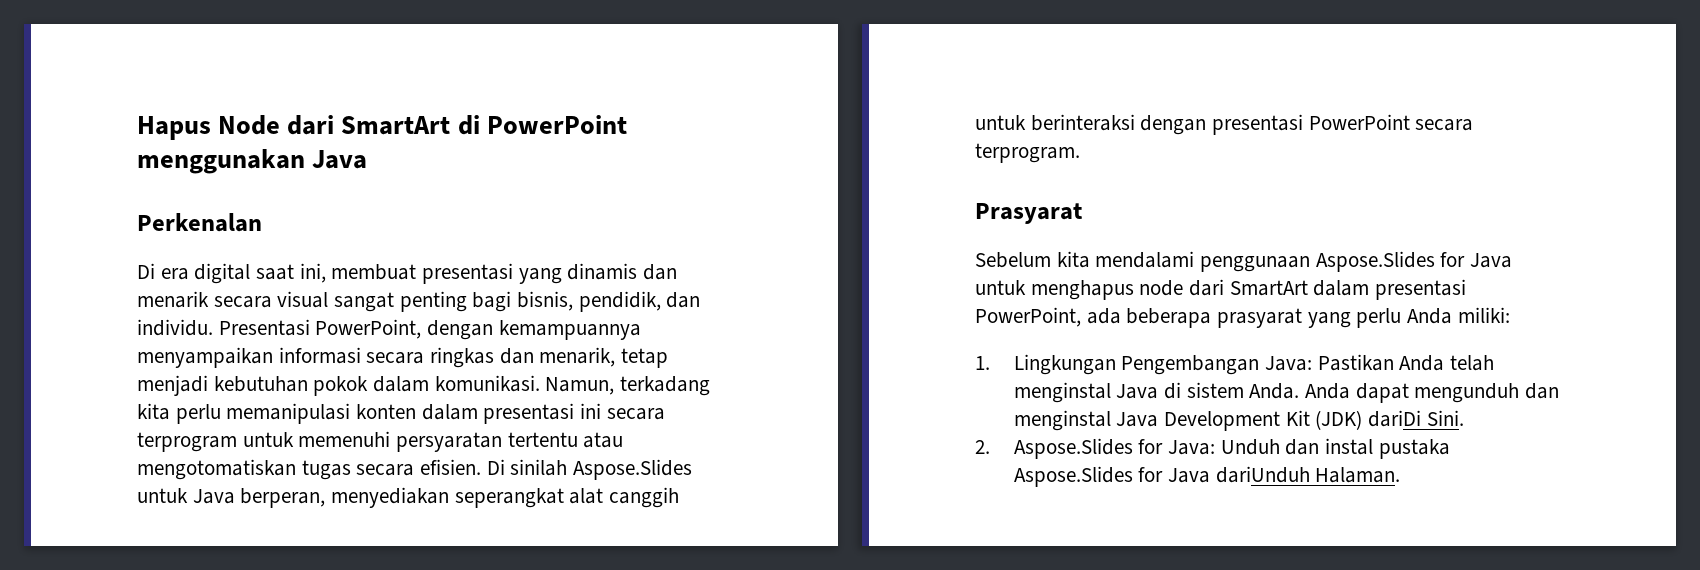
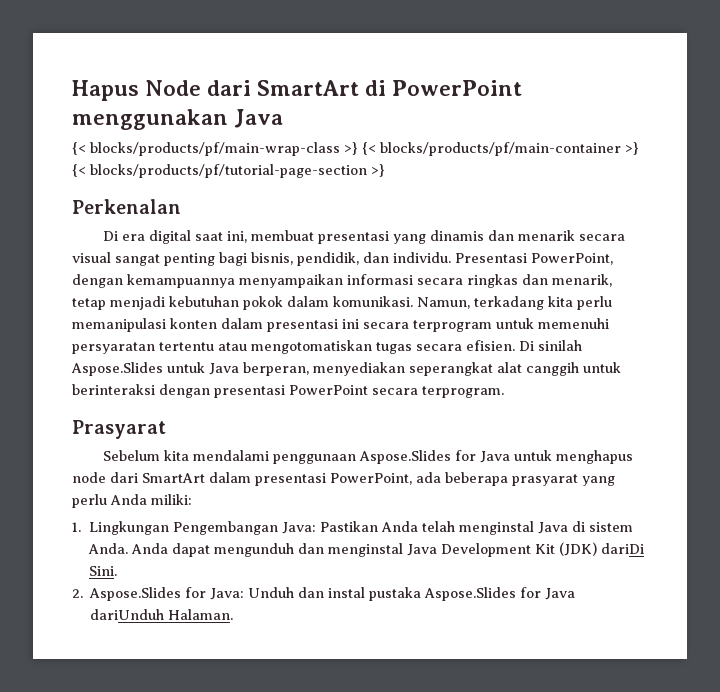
(368, 159) none -> [72,142,639,156] [72,164,385,178] // {< blocks/products/pf/main-wrap-class >} {< blocks/products/pf/main-container >} {< blocks/products/pf/tutorial-page-section >}

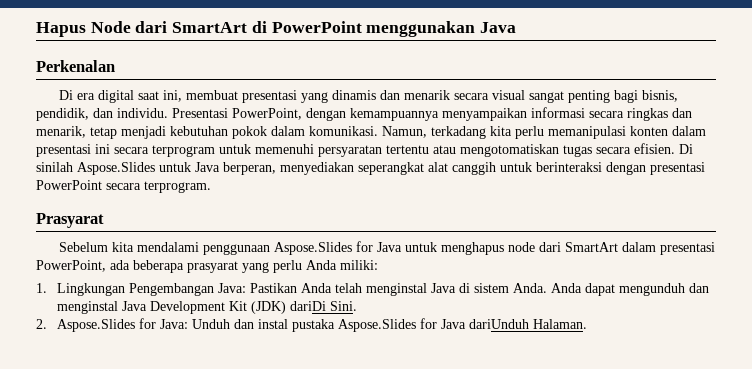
[72,142,639,156] [72,164,385,178] // {< blocks/products/pf/main-wrap-class >} {< blocks/products/pf/main-container >} {< blocks/products/pf/tutorial-page-section >} -> (517, 27) none

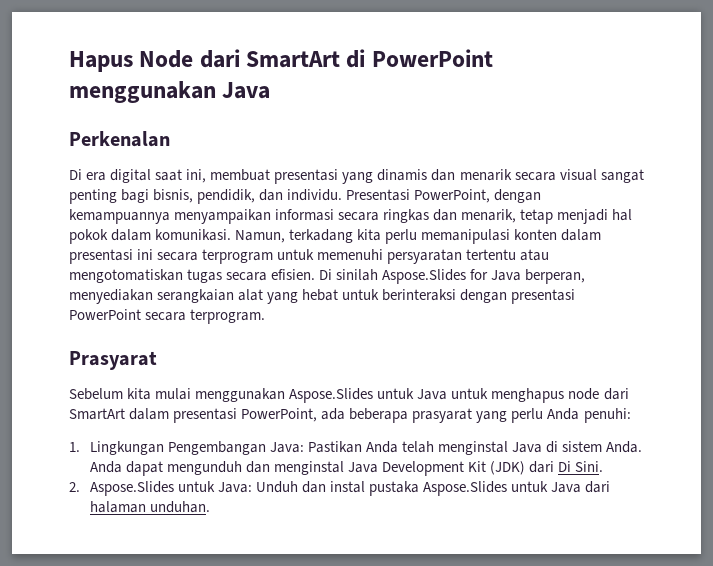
[170,126,228,136] kebutuhan -> [612,209,633,221] hal
[159,162,191,172] untuk -> [470,269,489,280] for
[358,162,496,175] seperangkat alat canggih -> [157,289,339,304] serangkaian alat yang hebat
[136,241,373,255] mendalami penggunaan Aspose.Slides for -> [155,388,415,403] mulai menggunakan Aspose.Slides untuk
[340,260,378,270] miliki: -> [583,408,631,423] penuhi:
[289,301,326,311] dariDi -> [529,461,572,473] dari Di
[138,318,156,329] for -> [177,481,215,492] untuk
[419,318,587,329] for Java dariUnduh Halaman. -> [511,481,611,493] [89,501,210,513] untuk Java dari halaman unduhan.

